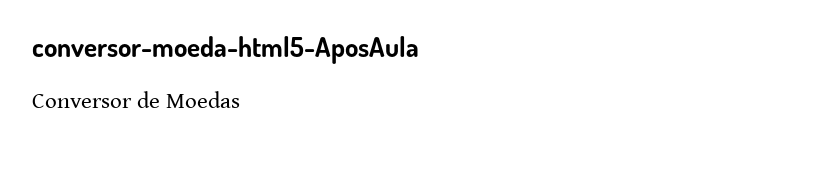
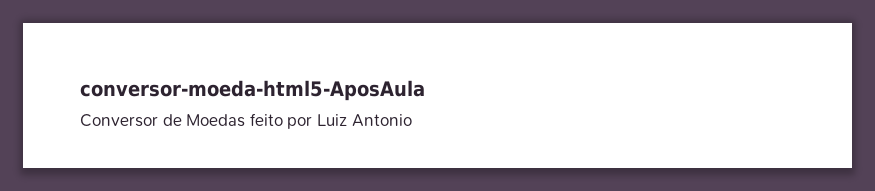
(241, 99) none -> [249,113,412,129] feito por Luiz Antonio

